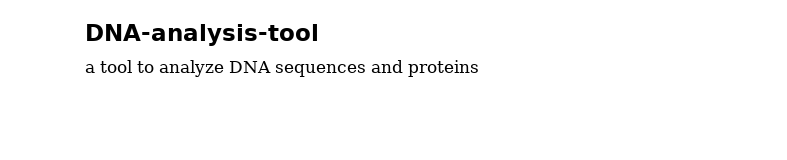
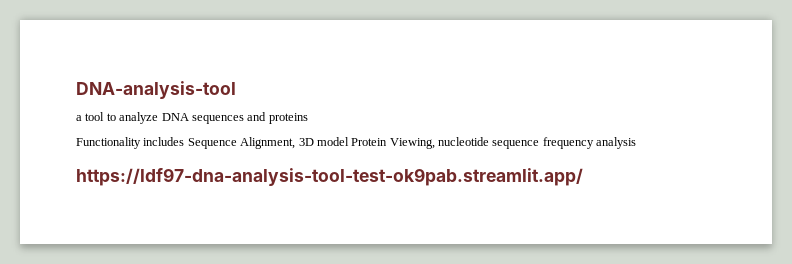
(479, 68) none -> [76,137,637,149] [76,168,583,186] // Functionality includes Sequence Alignment, 3D model Protein Viewing, nucleotide sequence frequency analysis // https://ldf97-dna-analysis-tool-test-ok9pab.streamlit.app/

